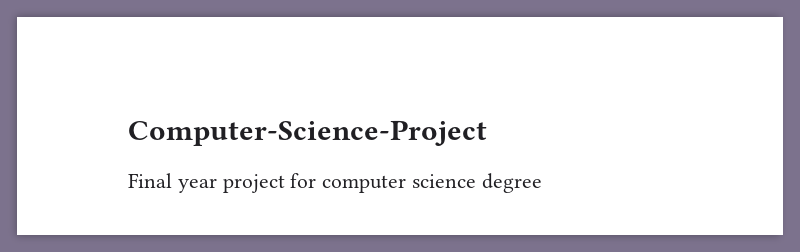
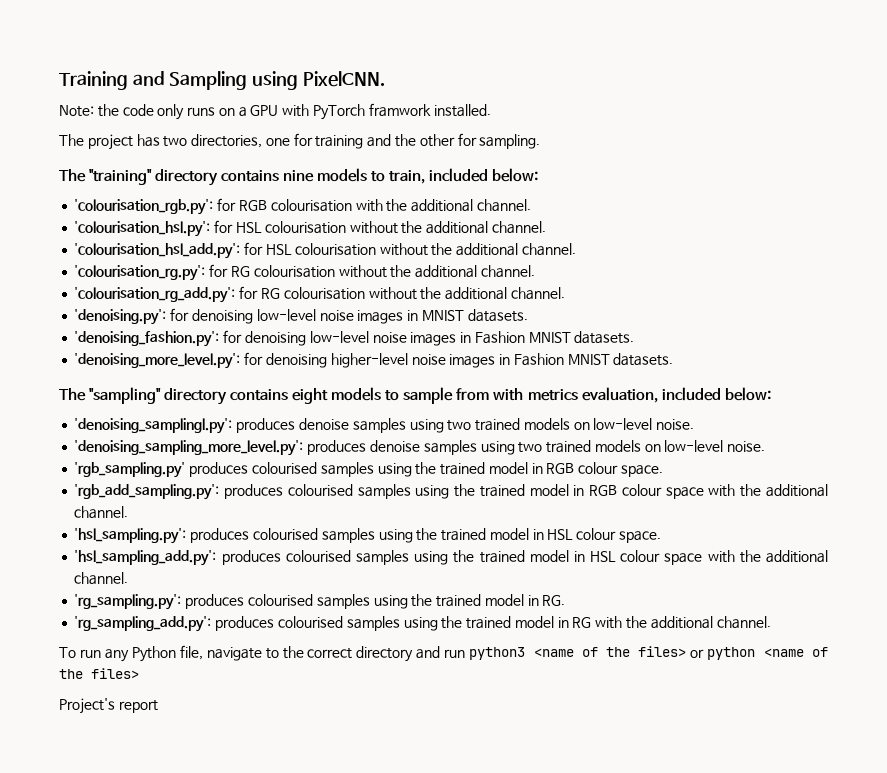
[128,120,487,146] [128,173,542,193] Computer-Science-Project // Final year project for computer science degree -> [59,71,385,90] [59,103,491,120] [59,133,541,150] [59,168,539,186] [74,198,531,215] [74,220,546,237] [74,242,576,259] [74,264,535,281] [74,286,565,303] [74,308,528,325] [74,330,635,347] [74,352,674,369] [59,387,771,405] [74,418,695,434] [74,440,766,456] [74,462,663,478] [74,484,829,500] [74,506,129,519] [74,528,661,544] [74,550,828,566] [74,572,129,585] [74,594,566,610] [74,616,771,632] [59,645,828,662] [59,668,139,679] [59,698,158,714] Training and Sampling using PixelCNN. // Note: the code only runs on a GPU with PyTorch framwork installed. // The project has two directories, one for training and the other for sampling. // The "training" directory contains nine models to train, included below: // 'colourisation_rgb.py': for RGB colourisation with the additional channel. // 'colourisation_hsl.py': for HSL colourisation without the additional channel. // 'colourisation_hsl_add.py': for HSL colourisation without the additional channel. // 'colourisation_rg.py': for RG colourisation without the additional channel. // 'colourisation_rg_add.py': for RG colourisation without the additional channel. // 'denoising.py': for denoising low-level noise images in MNIST datasets. // 'denoising_fashion.py': for denoising low-level noise images in Fashion MNIST datasets. // 'denoising_more_level.py': for denoising higher-level noise images in Fashion MNIST datasets. // The "sampling" directory contains eight models to sample from with metrics evaluation, included below: // 'denoising_samplingl.py': produces denoise samples using two trained models on low-level noise. // 'denoising_sampling_more_level.py': produces denoise samples using two trained models on low-level noise. // 'rgb_sampling.py' produces colourised samples using the trained model in RGB colour space. // 'rgb_add_sampling.py': produces colourised samples using the trained model in RGB colour space with the additional channel. // 'hsl_sampling.py': produces colourised samples using the trained model in HSL colour space. // 'hsl_sampling_add.py': produces colourised samples using the trained model in HSL colour space with the additional channel. // 'rg_sampling.py': produces colourised samples using the trained model in RG. // 'rg_sampling_add.py': produces colourised samples using the trained model in RG with the additional channel. // To run any Python file, navigate to the correct directory and run python3 <name of the files> or python <name of the files> // Project's report

